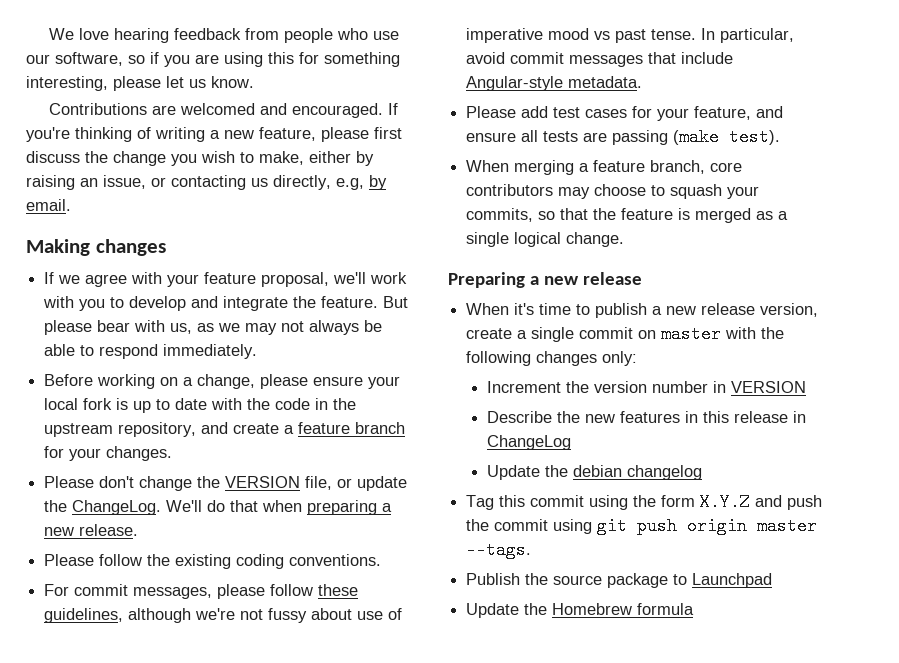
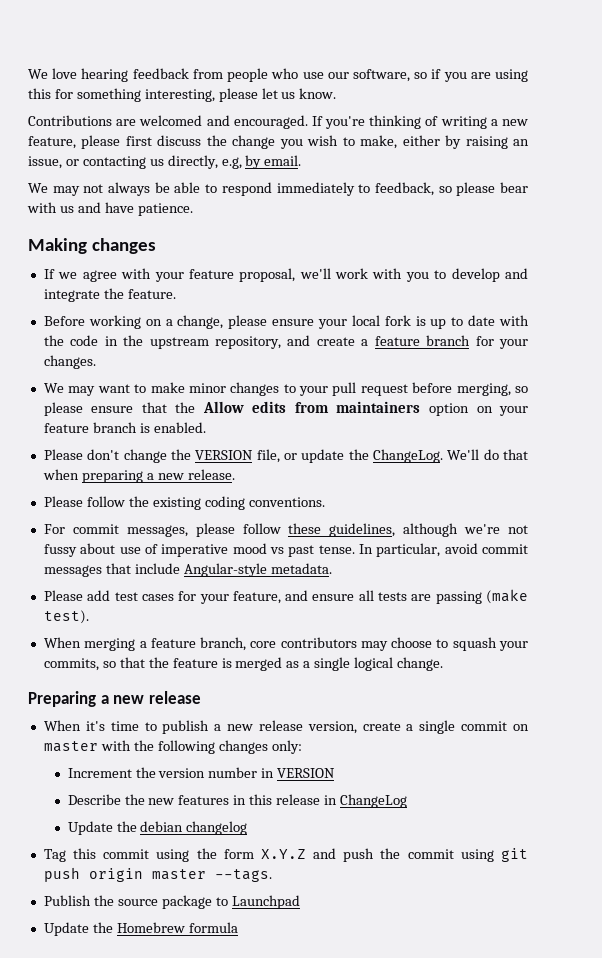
(71, 205) none -> [28,182,528,196] [27,202,193,216] // We may not always be able to respond immediately to feedback, so please bear with us and have patience.
[383,296,409,308] [44,320,383,335] [44,344,258,359] But please bear with us, as we may not always be able to respond immediately. -> (176, 294) none
(173, 453) none -> [43,382,528,396] [43,401,528,416] [43,422,206,433] // We may want to make minor changes to your pull request before merging, so please ensure that the Allow edits from maintainers option on your feature branch is enabled.

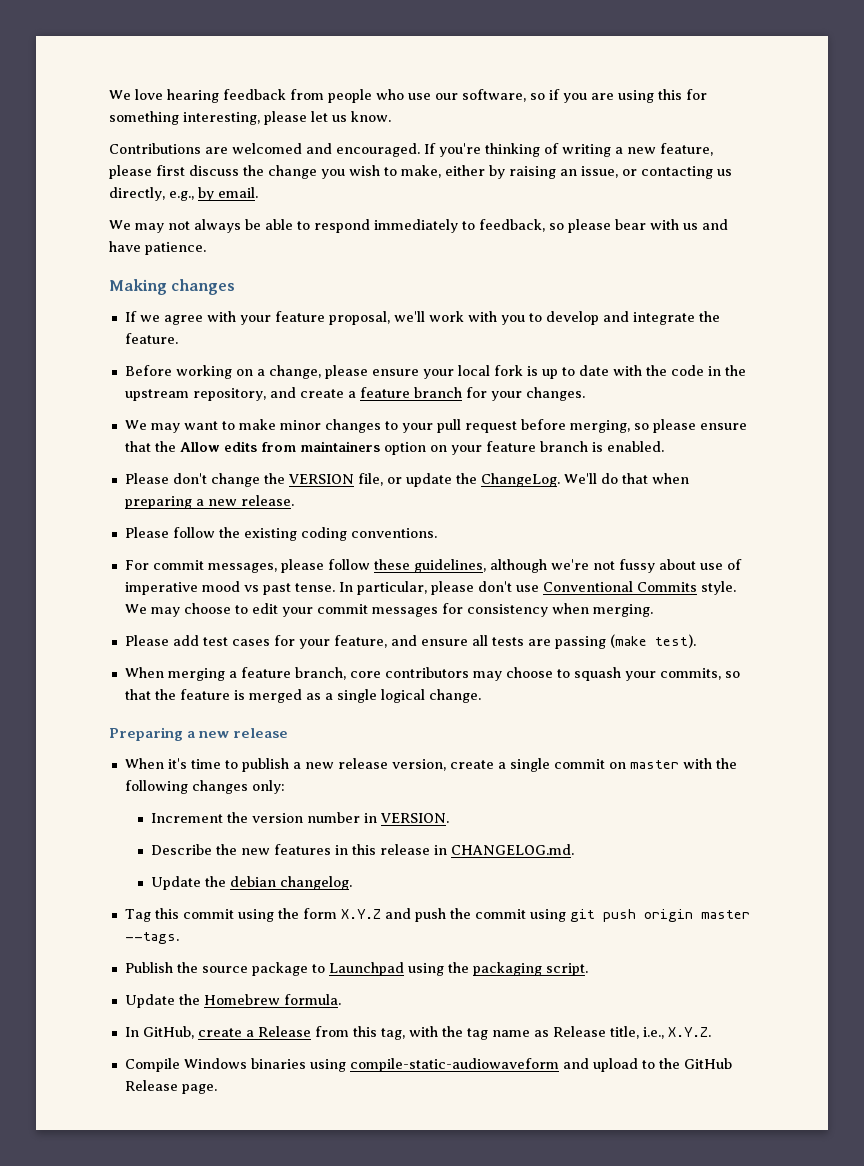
[221,157,242,169] e.g, -> [169,191,194,201] e.g.,
[444,543,528,554] [43,563,332,577] avoid commit messages that include Angular-style metadata. -> [430,581,736,595] [124,603,653,617] please don't use Conventional Commits style. We may choose to edit your commit messages for consistency when merging.
[277,768,336,778] VERSION -> [380,813,450,823] VERSION.
[339,794,407,808] ChangeLog -> [451,844,575,855] CHANGELOG.md.
[186,821,248,835] changelog -> [280,876,353,890] changelog.
(300, 902) none -> [407,962,588,976] using the packaging script.
[188,922,238,933] formula -> [283,994,341,1005] [124,1026,711,1040] [124,1058,732,1072] [124,1080,217,1094] formula. // In GitHub, create a Release from this tag, with the tag name as Release title, i.e., X.Y.Z. // Compile Windows binaries using compile-static-audiowaveform and upload to the GitHub Release page.

